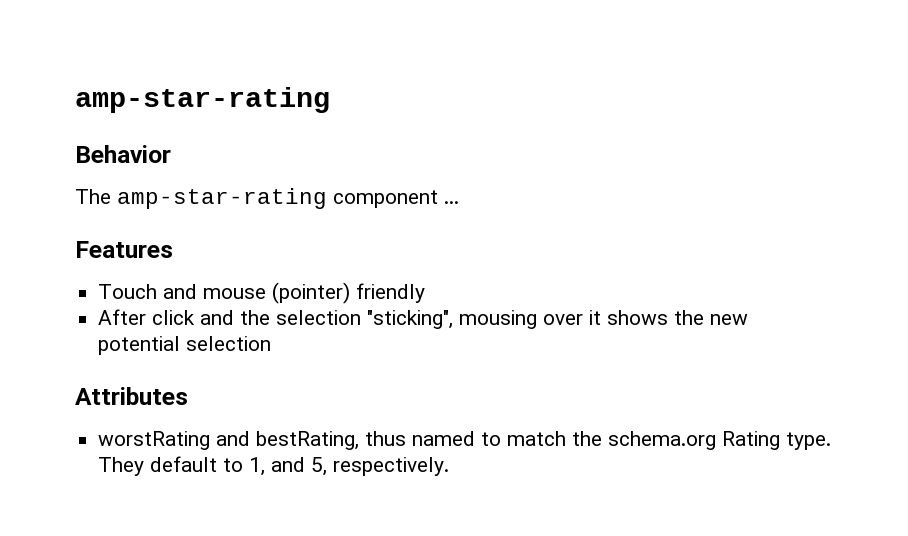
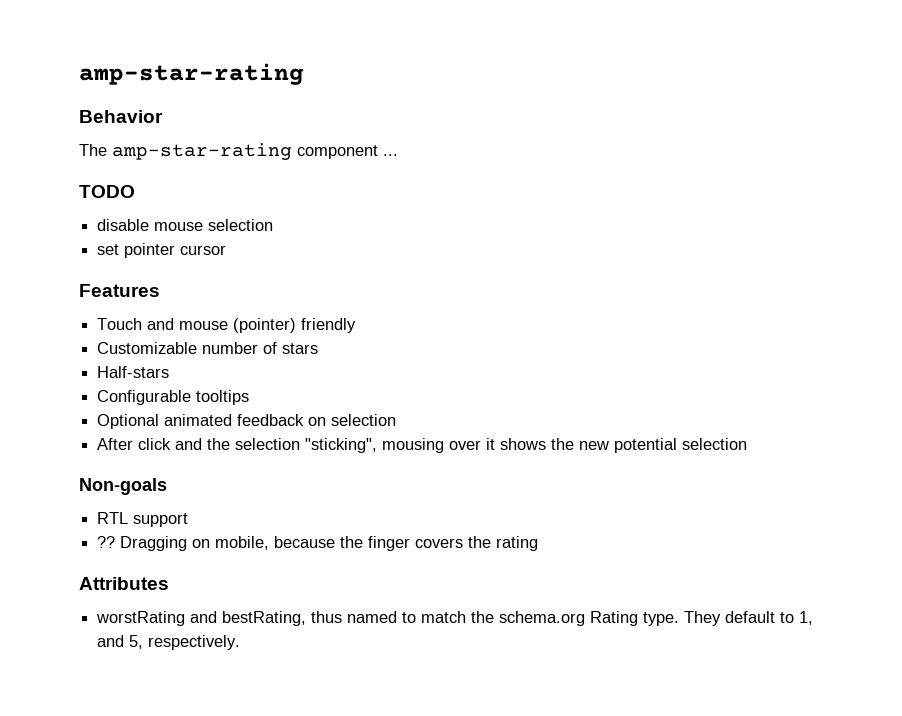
(459, 202) none -> [79,185,135,198] [97,219,274,231] [97,243,227,258] // TODO // disable mouse selection // set pointer cursor
(426, 293) none -> [97,342,319,354] [97,366,170,378] [97,390,250,405] [97,414,397,429] // Customizable number of stars // Half-stars // Configurable tooltips // Optional animated feedback on selection
(272, 343) none -> [79,478,167,495] [97,512,189,527] [97,536,539,551] // Non-goals // RTL support // ?? Dragging on mobile, because the finger covers the rating

